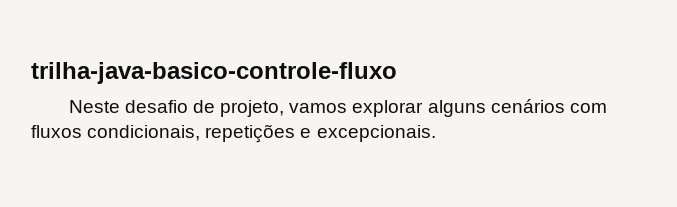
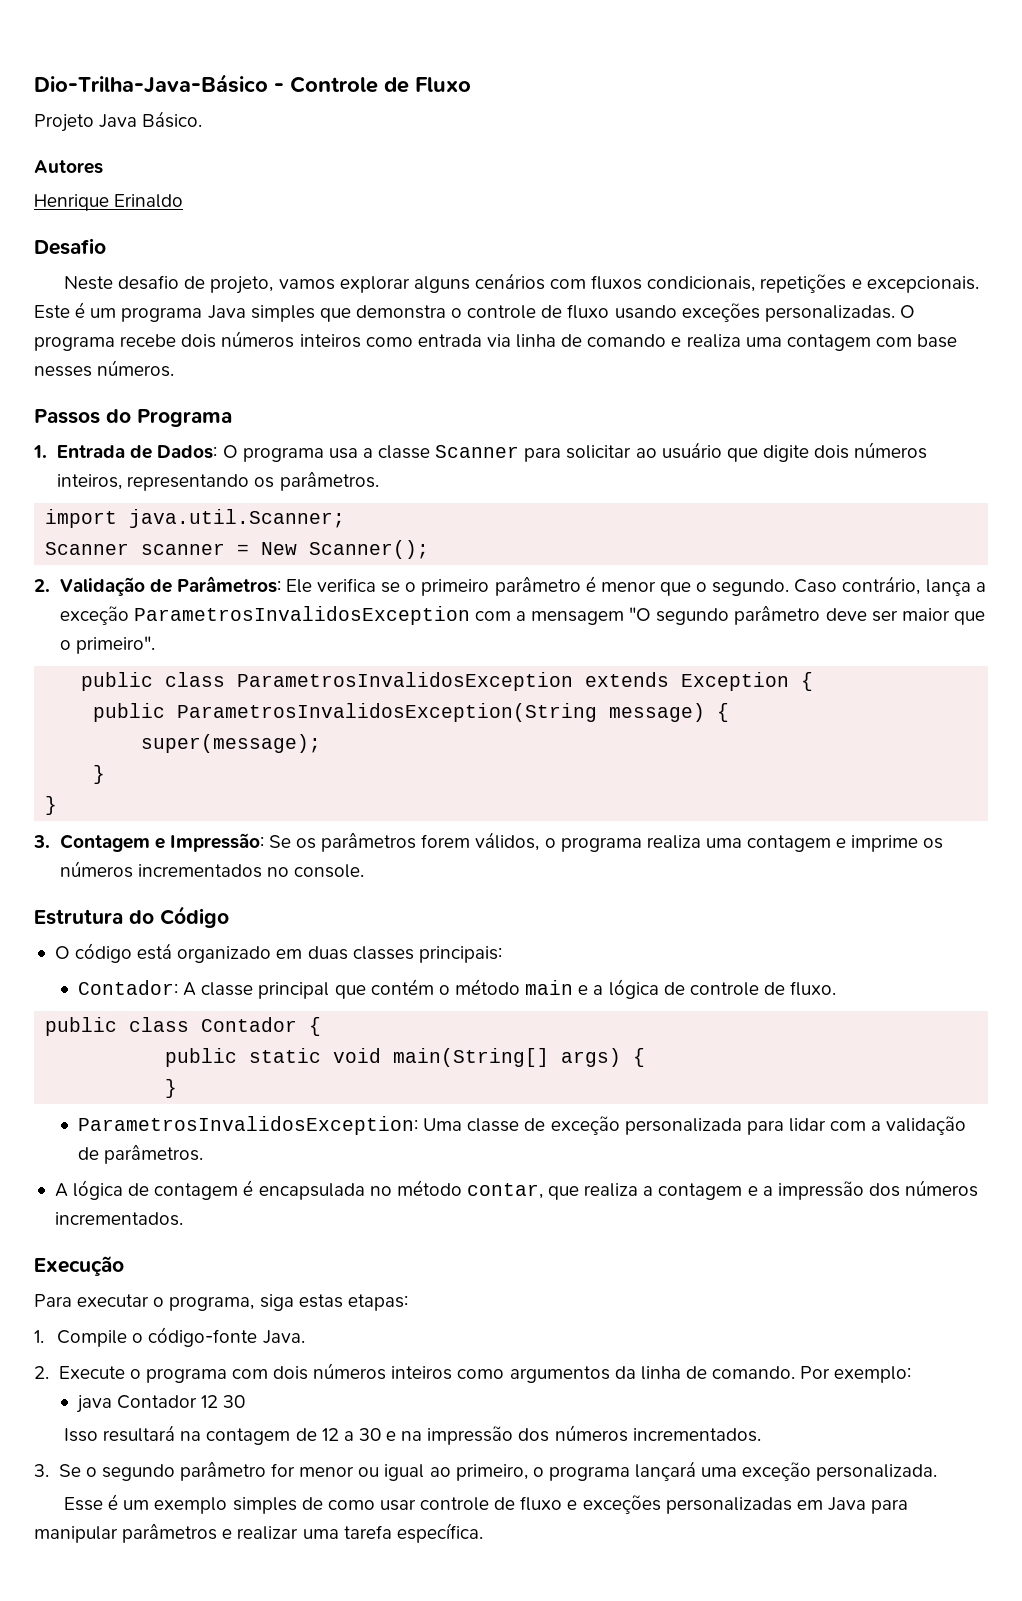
[31,62,397,84] trilha-java-basico-controle-fluxo -> [34,74,471,94] [34,111,203,132] [34,160,103,174] [34,194,184,211] [34,238,106,255] Dio-Trilha-Java-Básico - Controle de Fluxo // Projeto Java Básico. // Autores // Henrique Erinaldo // Desafio
(436, 133) none -> [34,302,915,322] [34,331,958,351] [34,360,175,377] [34,409,232,427] [33,442,928,462] [57,471,379,491] [45,509,346,528] [45,540,430,559] [34,576,986,596] [59,605,985,625] [59,636,155,654] [81,672,814,691] [93,703,730,722] [141,734,322,753] [93,765,106,784] [45,796,58,815] [33,832,944,852] [59,861,364,878] [34,906,229,928] [54,943,502,963] [78,979,837,999] [45,1017,322,1036] [165,1048,646,1067] [165,1079,178,1098] [78,1116,967,1135] [78,1144,204,1164] [54,1180,979,1200] [54,1212,183,1226] [34,1256,124,1276] [34,1294,408,1311] [34,1327,305,1347] [34,1363,912,1383] [76,1395,246,1413] [64,1425,761,1445] [34,1461,938,1481] [64,1494,909,1514] [34,1523,483,1543] Este é um programa Java simples que demonstra o controle de fluxo usando exceções personalizadas. O programa recebe dois números inteiros como entrada via linha de comando e realiza uma contagem com base nesses números. // Passos do Programa // 1. Entrada de Dados: O programa usa a classe Scanner para solicitar ao usuário que digite dois números inteiros, representando os parâmetros. // import java.util.Scanner; // Scanner scanner = New Scanner(); // 2. Validação de Parâmetros: Ele verifica se o primeiro parâmetro é menor que o segundo. Caso contrário, lança a exceção ParametrosInvalidosException com a mensagem "O segundo parâmetro deve ser maior que o primeiro". // public class ParametrosInvalidosException extends Exception { // public ParametrosInvalidosException(String message) { // super(message); // } // } // 3. Contagem e Impressão: Se os parâmetros forem válidos, o programa realiza uma contagem e imprime os números incrementados no console. // Estrutura do Código // O código está organizado em duas classes principais: // Contador: A classe principal que contém o método main e a lógica de controle de fluxo. // public class Contador { // public static void main(String[] args) { // } // ParametrosInvalidosException: Uma classe de exceção personalizada para lidar com a validação de parâmetros. // A lógica de contagem é encapsulada no método contar, que realiza a contagem e a impressão dos números incrementados. // Execução // Para executar o programa, siga estas etapas: // 1. Compile o código-fonte Java. // 2. Execute o programa com dois números inteiros como argumentos da linha de comando. Por exemplo: // java Contador 12 30 // Isso resultará na contagem de 12 a 30 e na impressão dos números incrementados. // 3. Se o segundo parâmetro for menor ou igual ao primeiro, o programa lançará uma exceção personalizada. // Esse é um exemplo simples de como usar controle de fluxo e exceções personalizadas em Java para manipular parâmetros e realizar uma tarefa específica.

